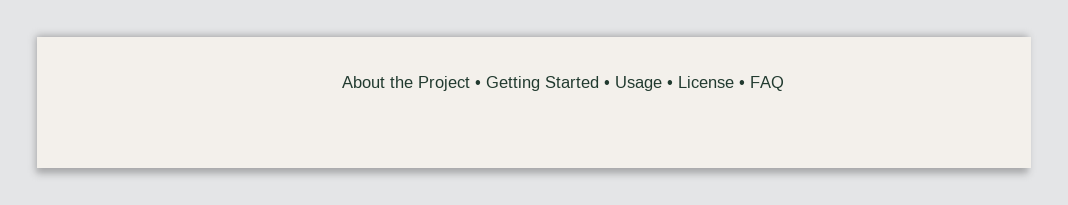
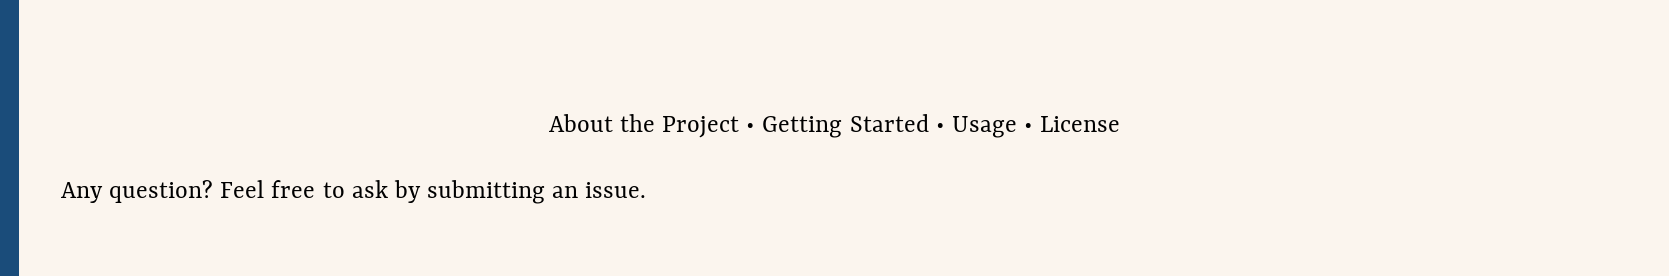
[739,76,784,91] • FAQ -> [61,180,647,204] // Any question? Feel free to ask by submitting an issue.

